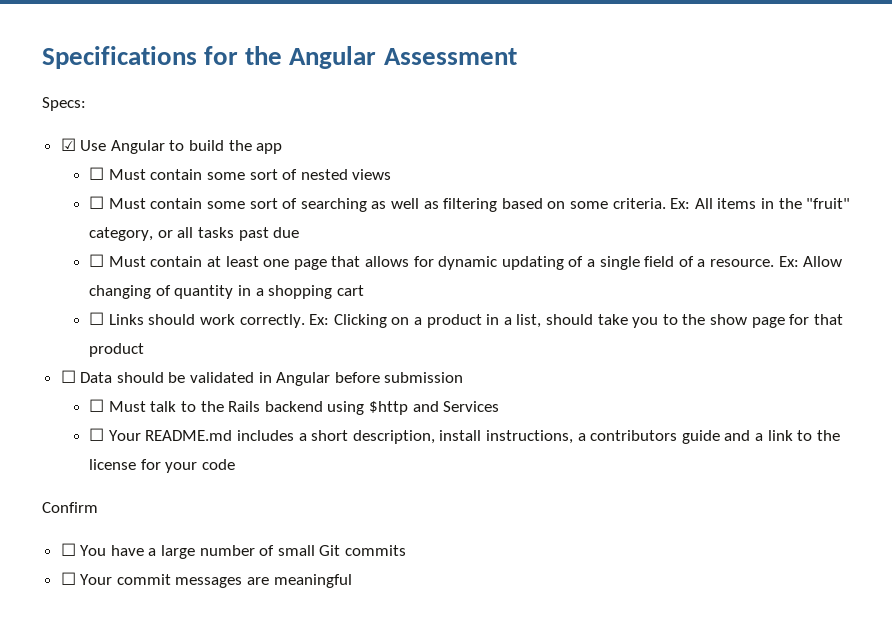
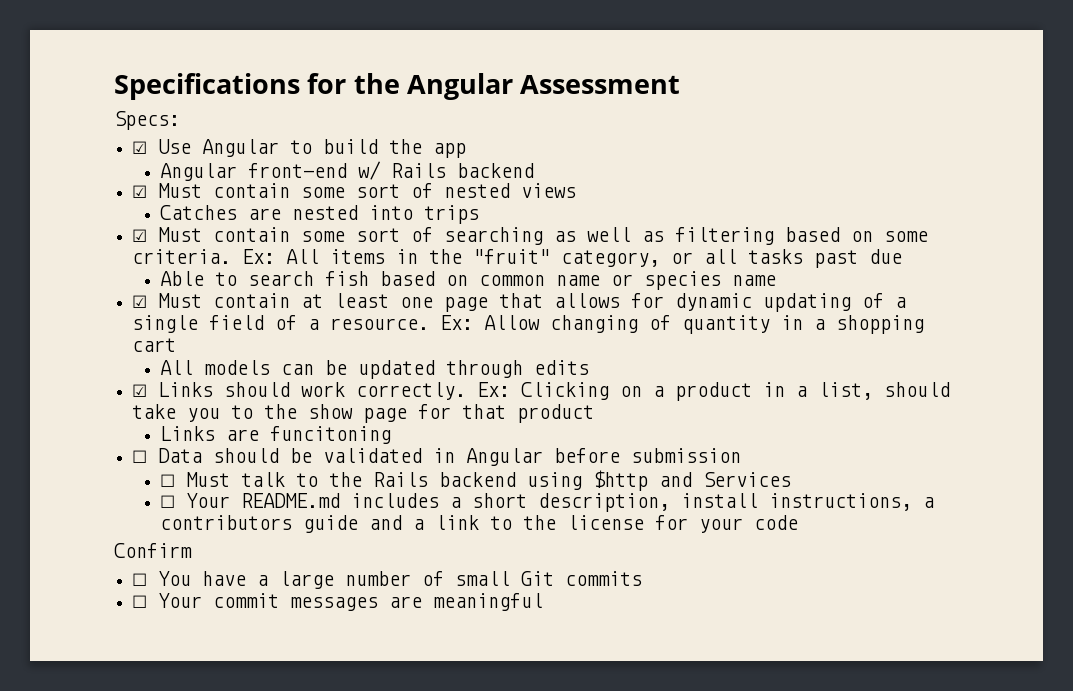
[89,167,105,180] ☐ -> [160,161,535,181] [132,185,148,198] Angular front-end w/ Rails backend // ☑
[89,196,105,209] ☐ -> [160,205,480,224] [132,229,148,242] Catches are nested into trips // ☑
[89,254,105,267] ☐ -> [160,271,777,290] [132,295,148,308] Able to search fish based on common name or species name // ☑
[89,312,105,325] ☐ -> [160,360,590,379] [132,384,148,397] All models can be updated through edits // ☑
(145, 350) none -> [160,426,392,444] // Links are funcitoning

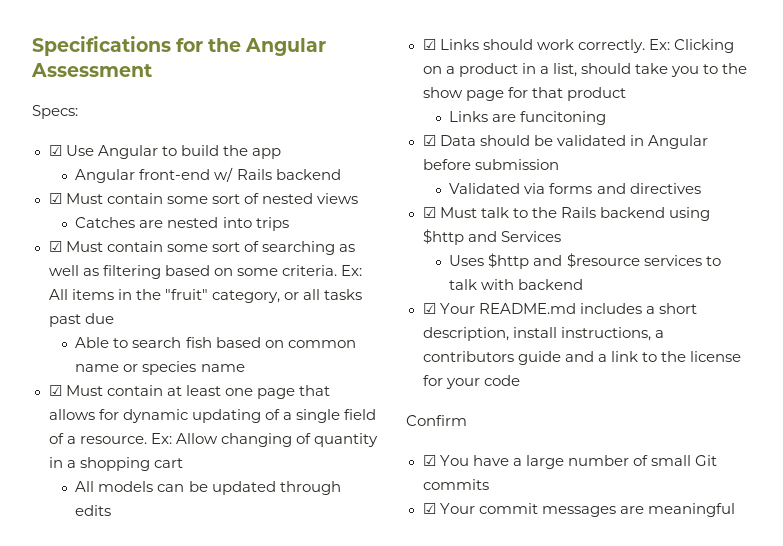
[132,450,148,463] ☐ -> [422,135,436,146] ☑
[160,474,176,487] ☐ -> [449,183,701,194] [422,207,436,218] Validated via forms and directives // ☑
[160,495,176,508] ☐ -> [449,253,721,269] [449,279,584,290] [422,303,436,314] Uses $http and $resource services to talk with backend // ☑
[132,573,148,586] ☐ -> [422,455,436,466] ☑
[132,595,148,608] ☐ -> [422,503,436,514] ☑

